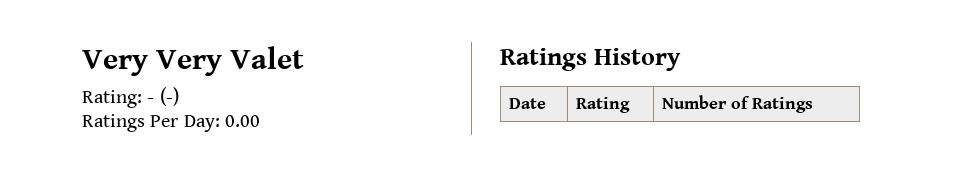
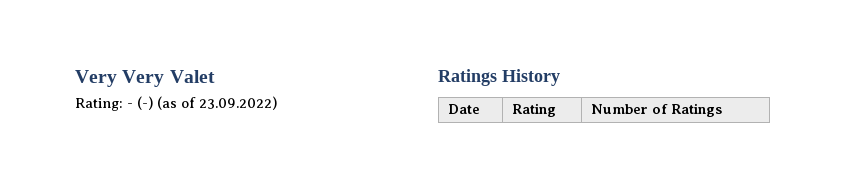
[82,114,260,132] // Ratings Per Day: 0.00 -> [157,96,277,110] (as of 23.09.2022)

